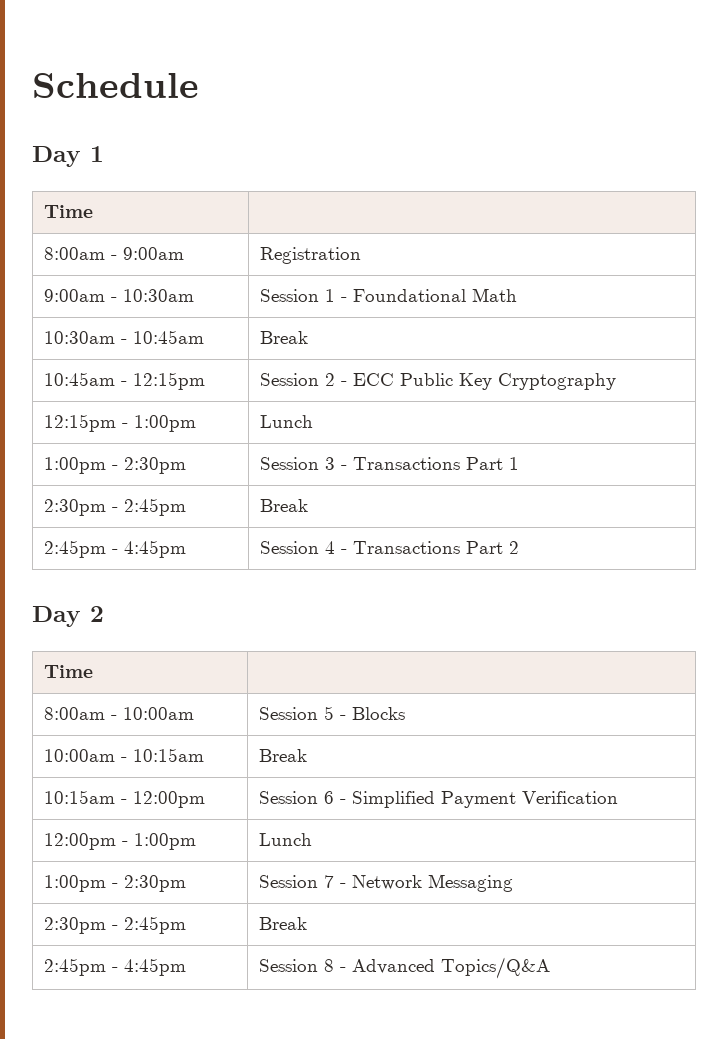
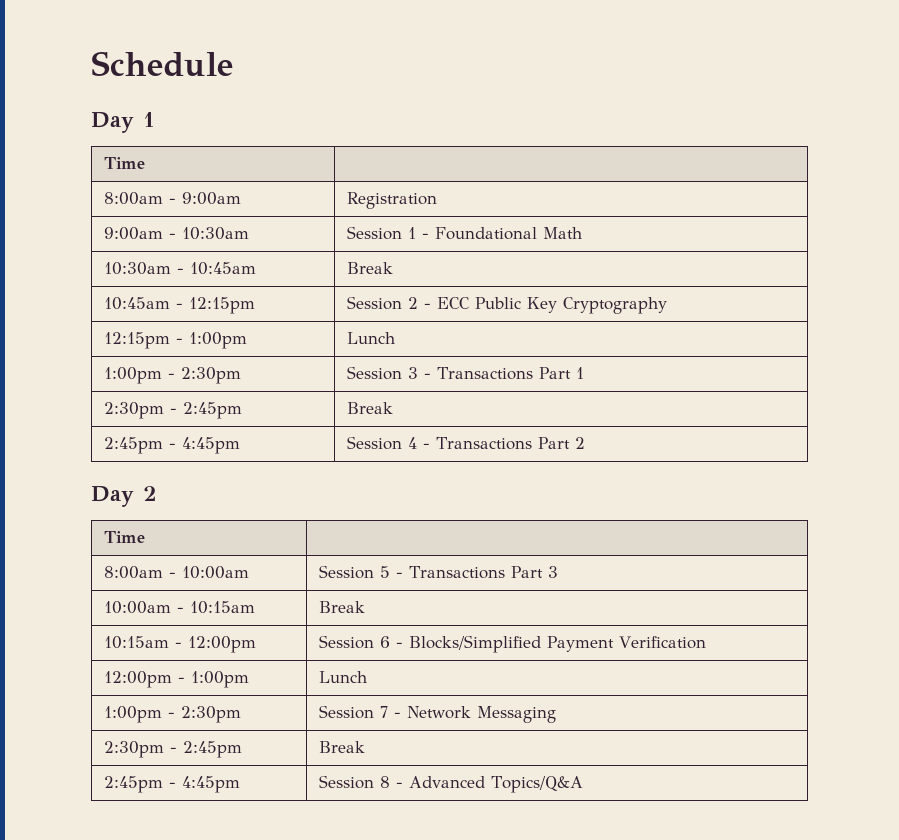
[351,707,405,720] Blocks -> [408,566,558,579] Transactions Part 3
[351,791,435,808] Simplified -> [408,635,541,653] Blocks/Simplified

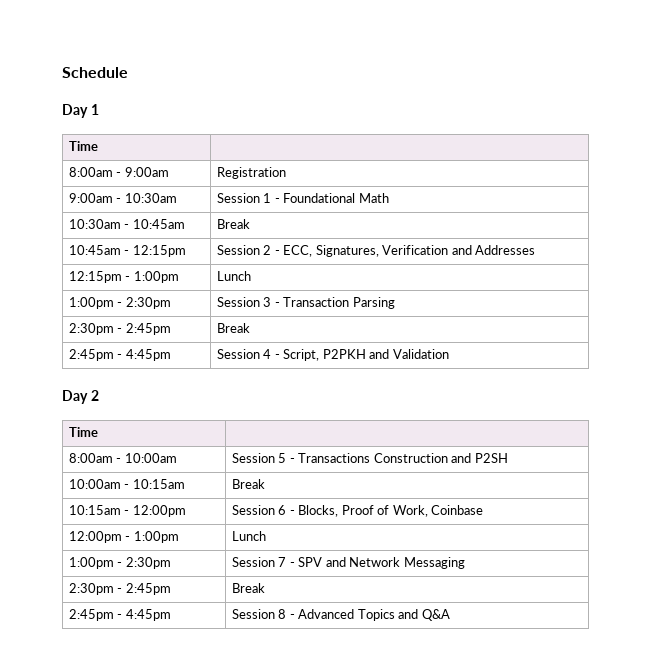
[436,297,667,314] ECC Public Key Cryptography -> [283,245,536,257] ECC, Signatures, Verification and Addresses
[436,367,584,380] Transactions Part 1 -> [283,297,395,309] Transaction Parsing
[435,437,585,450] Transactions Part 2 -> [283,349,449,361] Script, P2PKH and Validation
[510,566,558,578] Part 3 -> [373,453,508,463] Construction and P2SH
[408,635,706,653] Blocks/Simplified Payment Verification -> [298,505,484,517] Blocks, Proof of Work, Coinbase
(401, 715) none -> [298,557,346,567] SPV and
[490,776,583,793] Topics/Q&A -> [357,609,450,621] Topics and Q&A

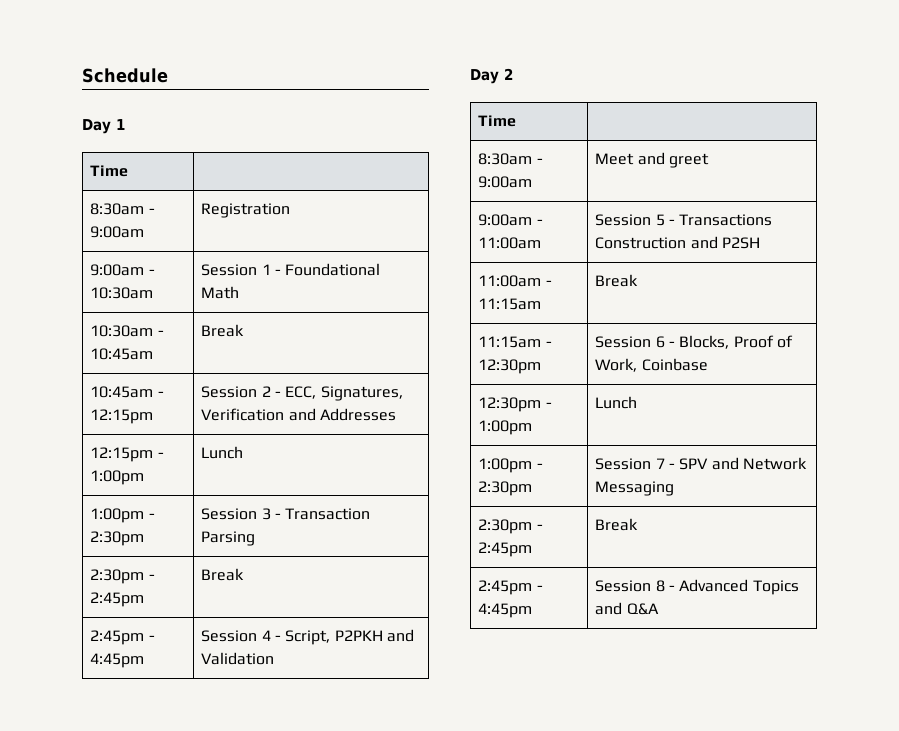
[68,167,113,177] 8:00am -> [90,203,145,215] 8:30am
[68,453,177,463] 8:00am - 10:00am -> [478,153,543,165] [478,176,533,188] [595,152,710,168] [478,214,543,226] [478,237,542,249] 8:30am - 9:00am | Meet and greet // 9:00am - 11:00am
[68,479,185,489] [231,479,265,489] [68,505,186,517] 10:00am - 10:15am | Break // 10:15am - 12:00pm -> [478,275,552,287] [478,298,542,310] [595,274,639,287] [478,336,552,348] [478,359,542,374] 11:00am - 11:15am | Break // 11:15am - 12:30pm
[68,531,122,543] 12:00pm -> [478,397,542,412] 12:30pm

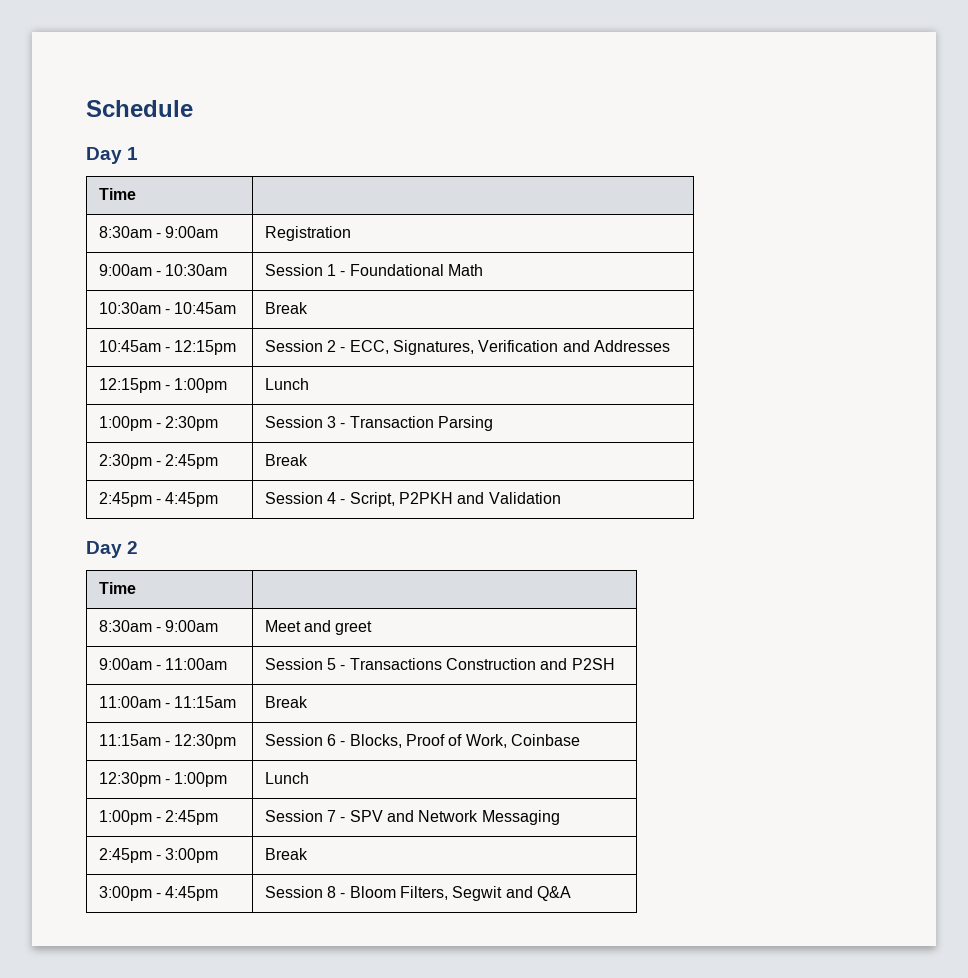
[478,481,533,496] 2:30pm -> [165,810,219,825] 2:45pm
[478,519,543,534] [478,542,533,557] [595,518,639,531] [478,580,533,595] 2:30pm - 2:45pm | Break // 2:45pm -> [98,848,219,863] [264,848,308,860] [98,886,152,901] 2:45pm - 3:00pm | Break // 3:00pm
[679,579,799,595] Advanced Topics -> [349,886,503,901] Bloom Filters, Segwit

